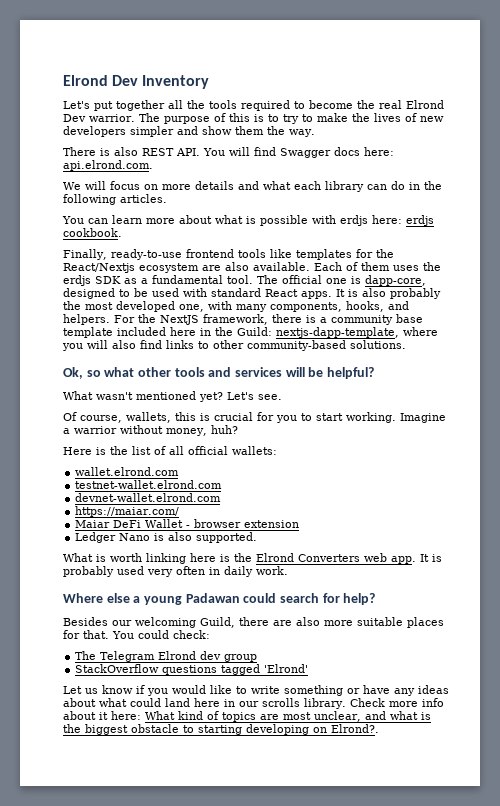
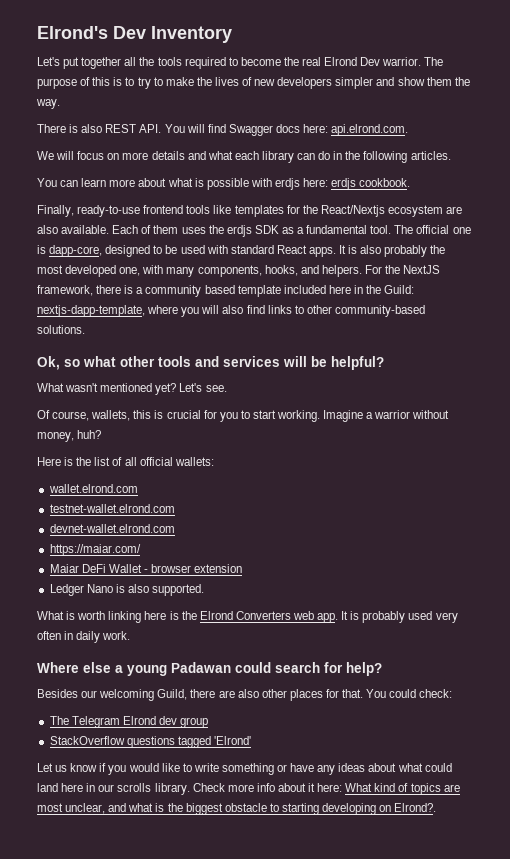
[63,75,108,86] Elrond -> [37,26,108,39] Elrond's
[396,314,423,323] base -> [204,285,235,294] based
[324,617,403,626] more suitable -> [261,689,287,698] other

